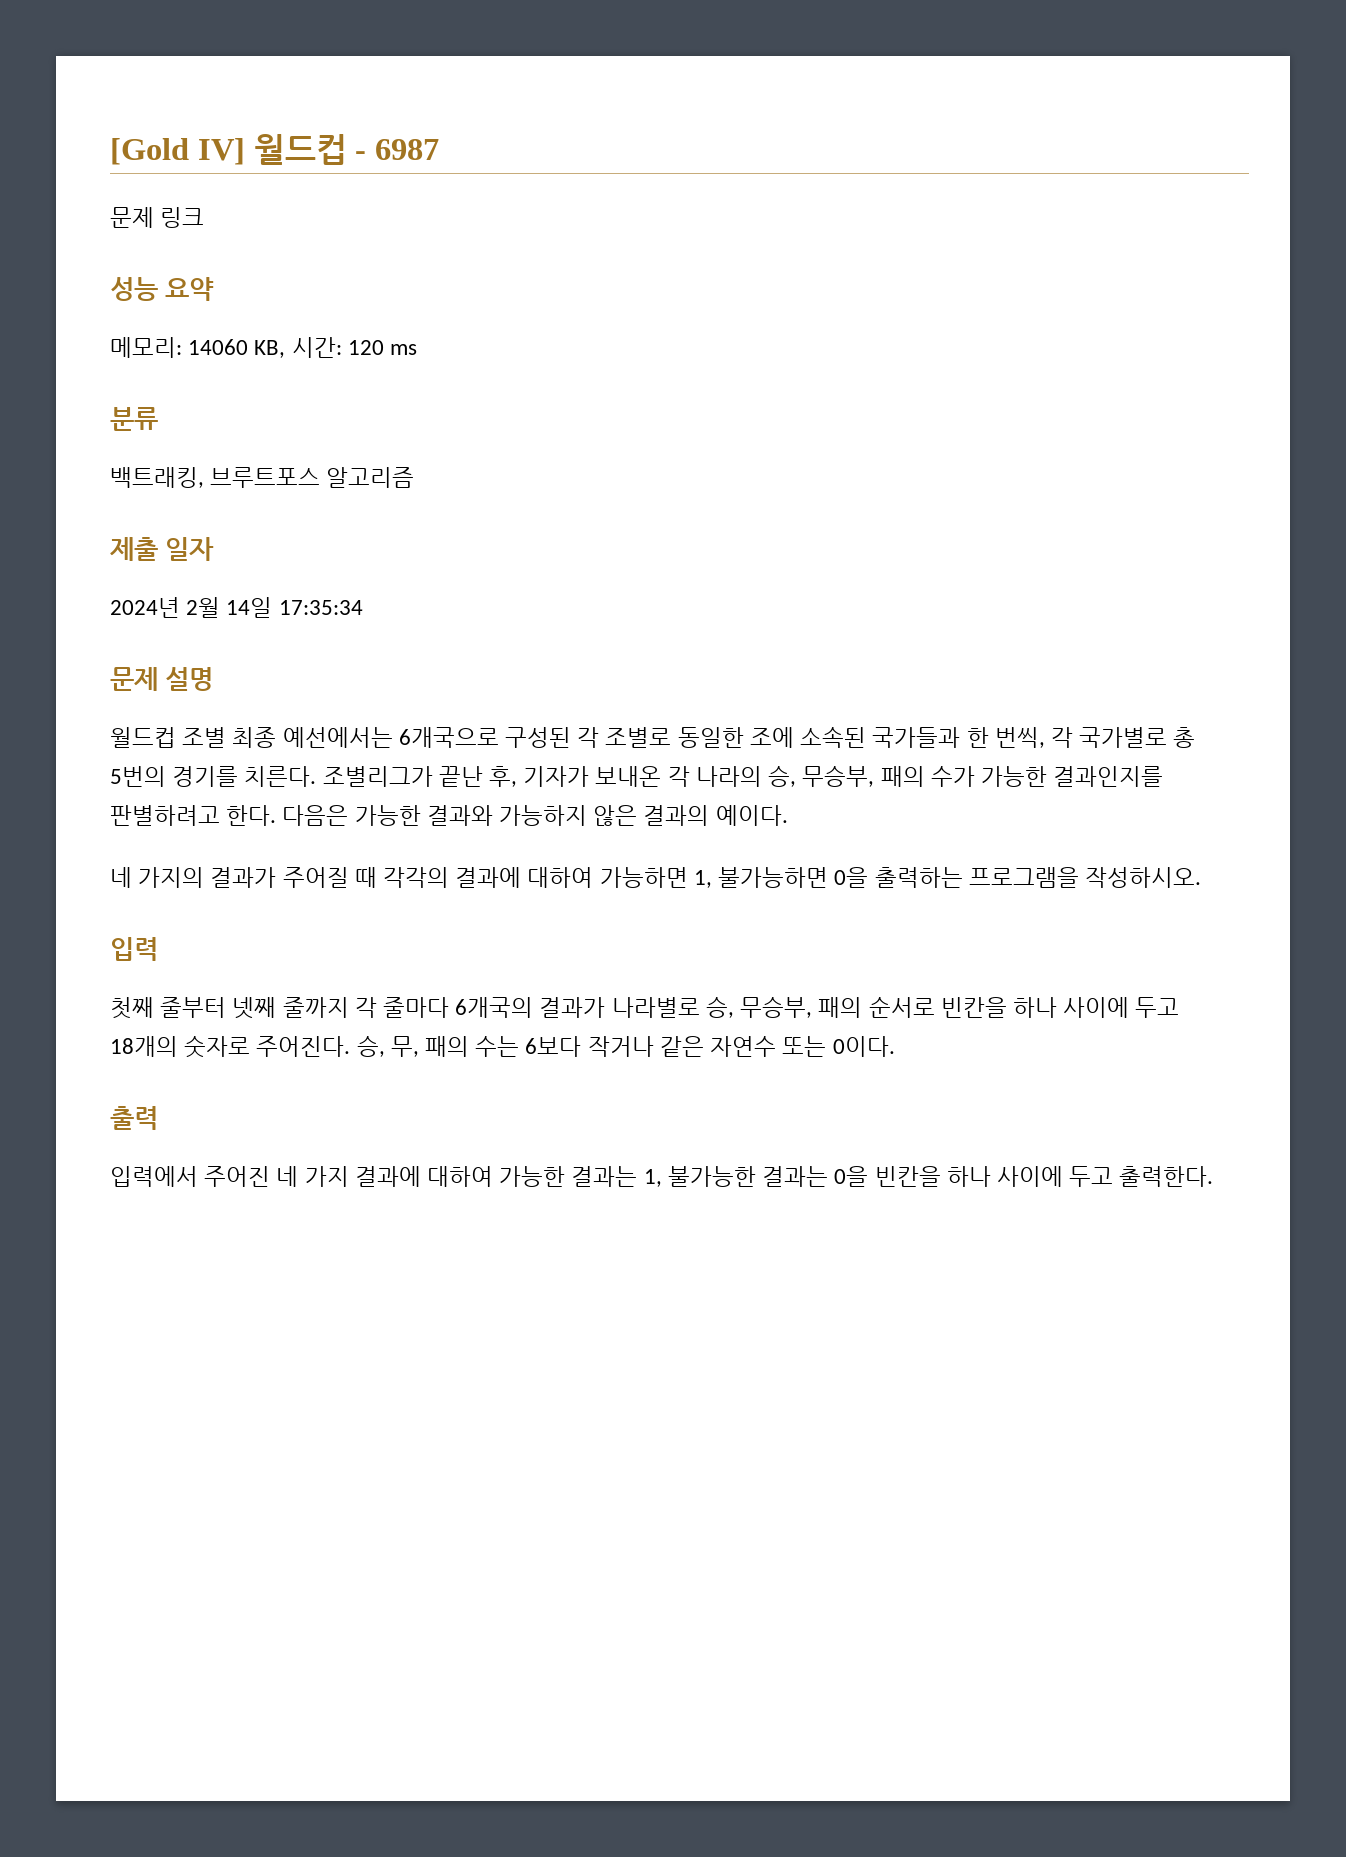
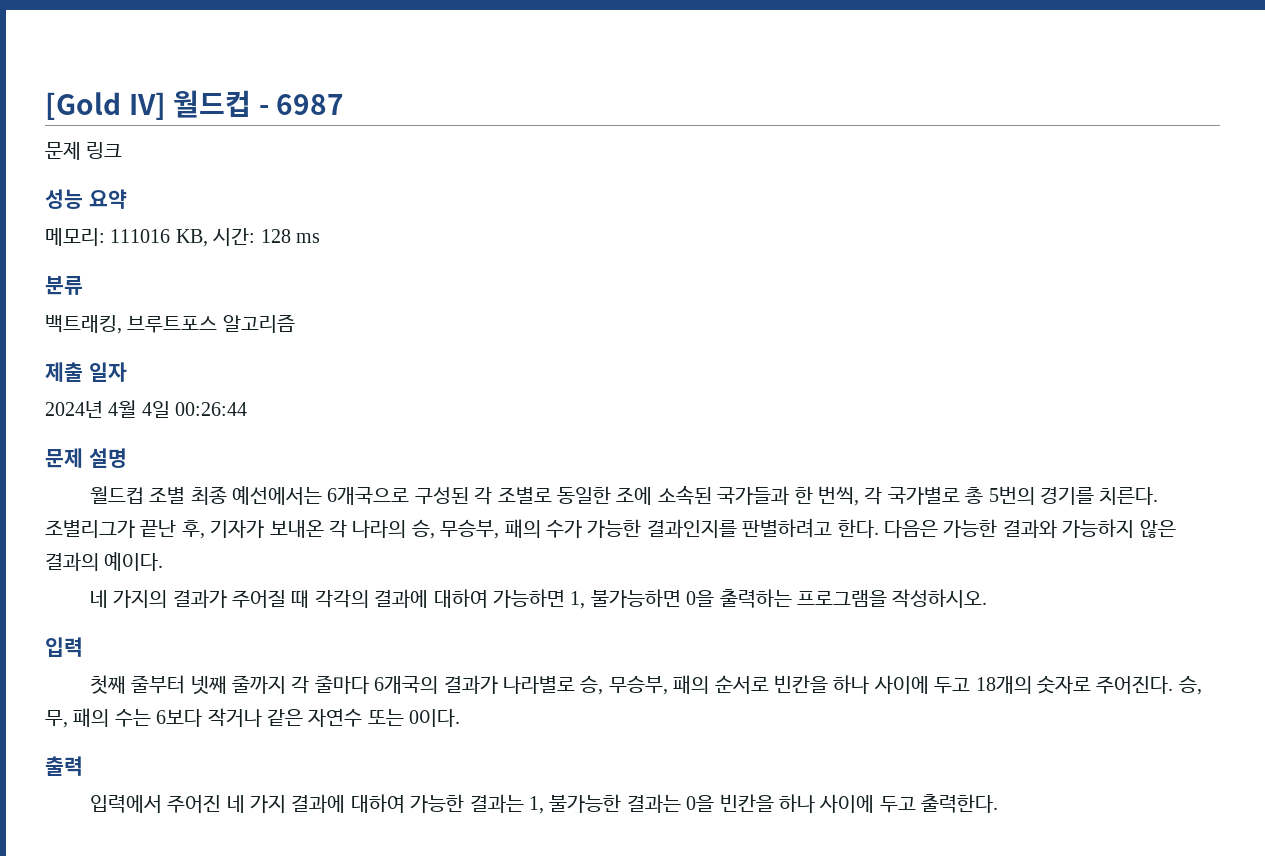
[188,339,249,355] 14060 -> [110,229,171,243] 111016
[347,340,384,355] 120 -> [260,229,291,243] 128
[186,597,363,618] 2월 14일 17:35:34 -> [108,400,248,418] 4월 4일 00:26:44

